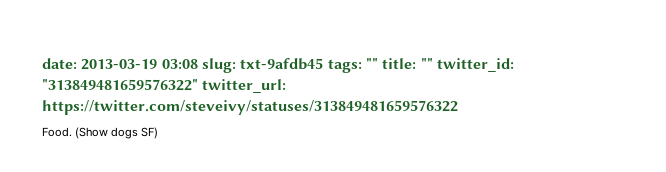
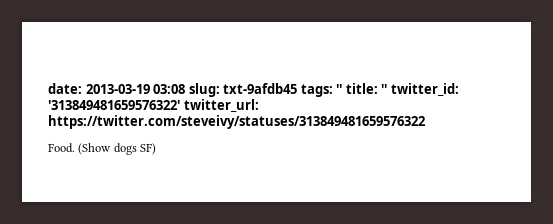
[365,58,514,72] [42,79,198,91] "" title: "" twitter_id: "313849481659576322" -> [336,83,459,96] [48,100,180,110] '' title: '' twitter_id: '313849481659576322'

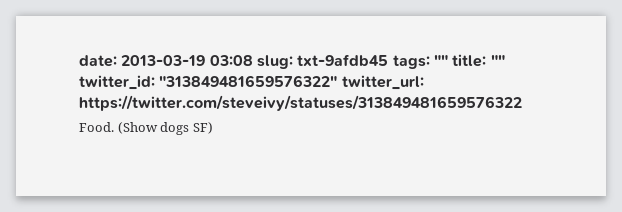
[336,83,459,96] [48,100,180,110] '' title: '' twitter_id: '313849481659576322' -> [433,54,505,67] [79,75,338,90] "" title: "" twitter_id: "313849481659576322"

